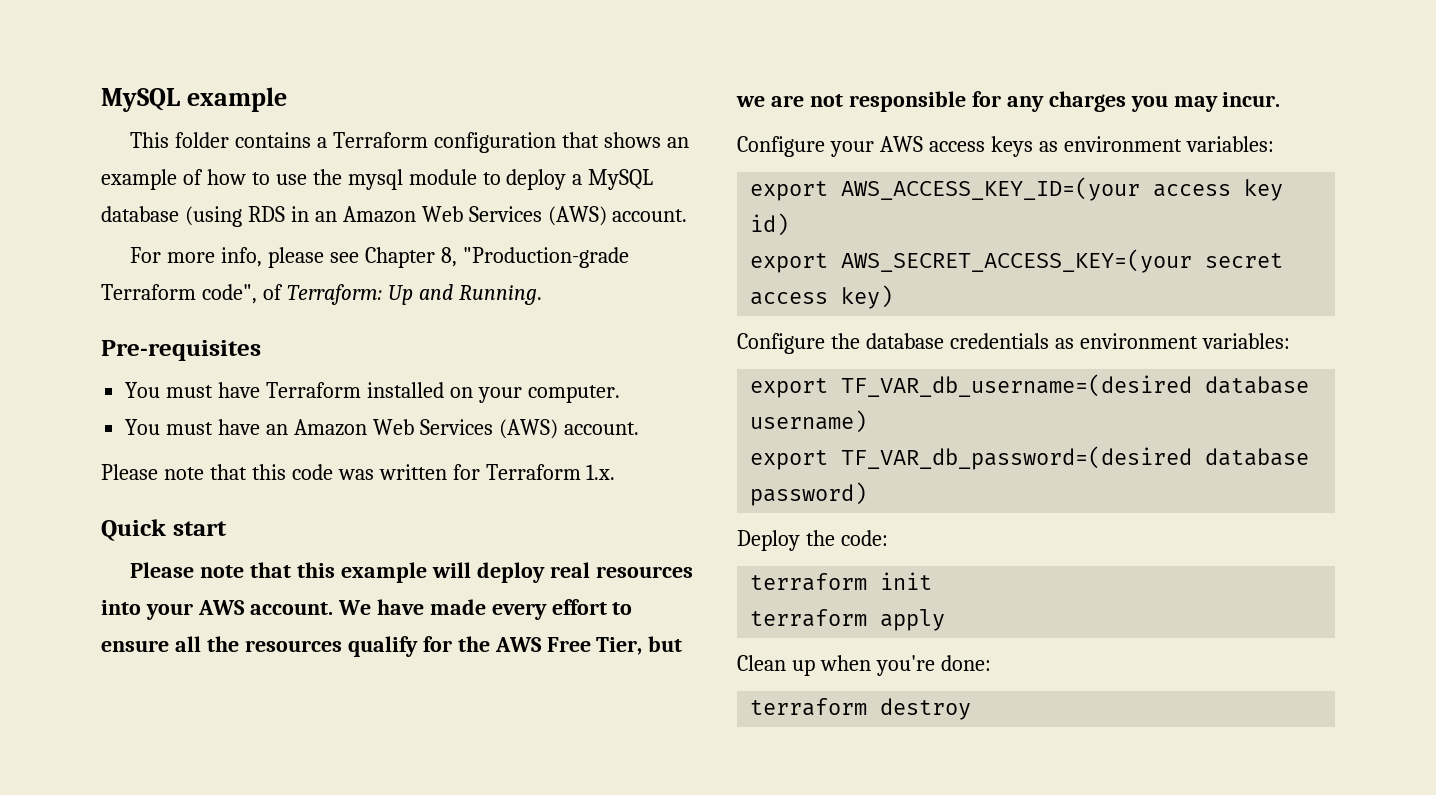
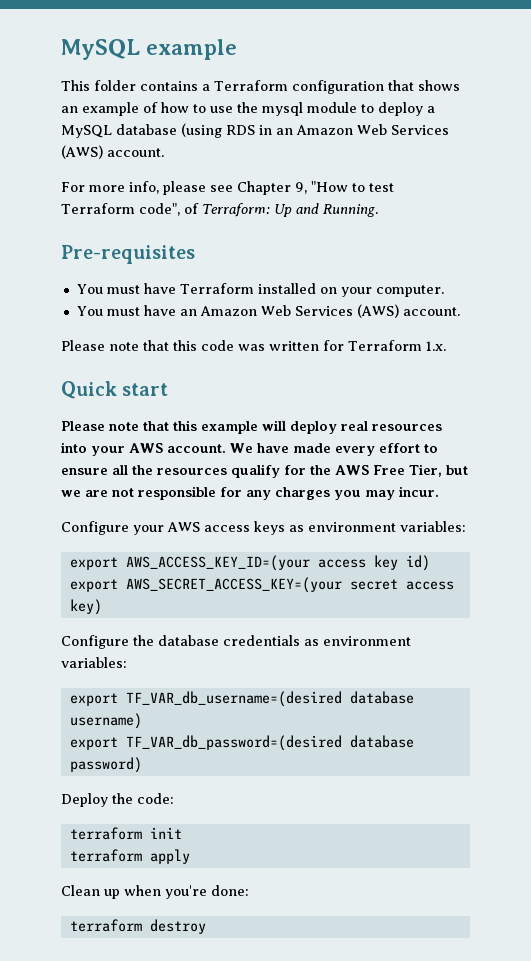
[441,247,629,268] 8, "Production-grade -> [295,181,394,194] 9, "How to test

